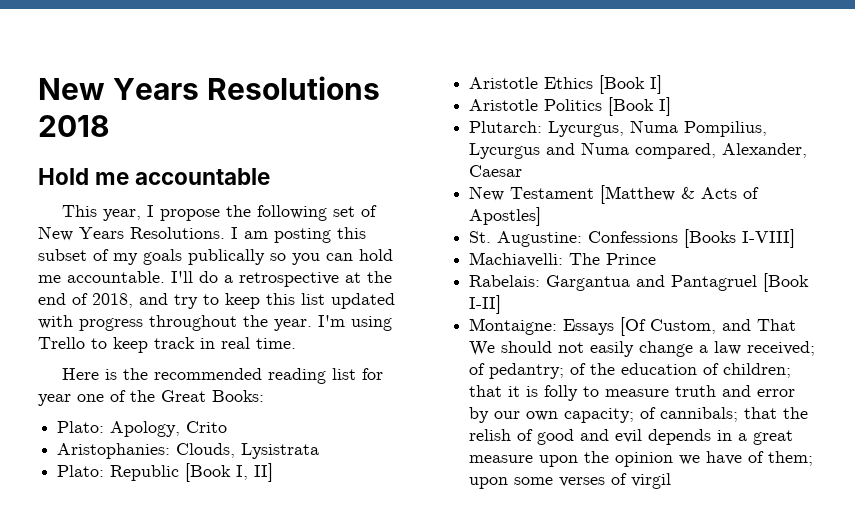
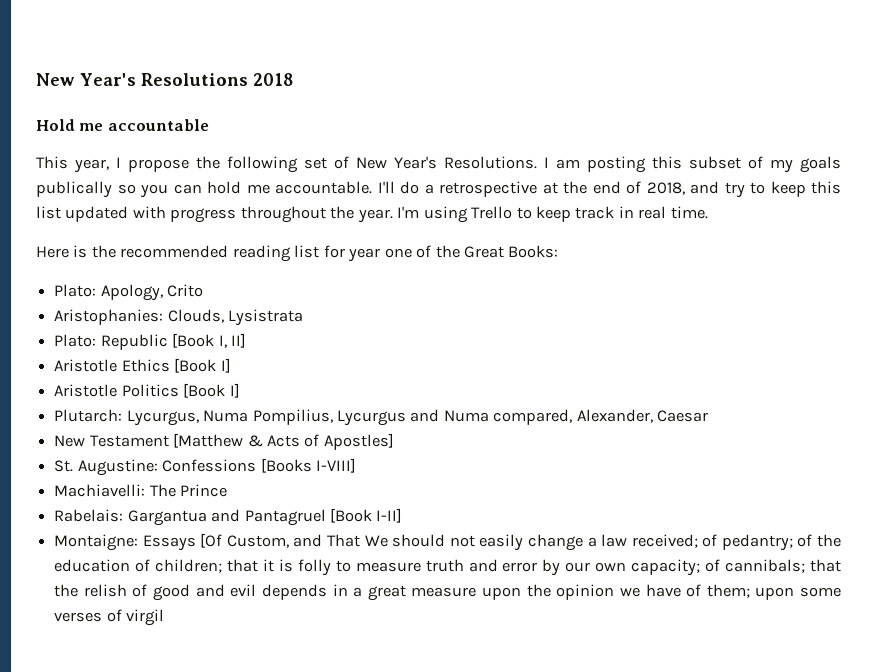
[38,78,200,100] New Years -> [36,73,136,86] New Year's
[79,227,124,239] Years -> [394,156,437,169] Year's

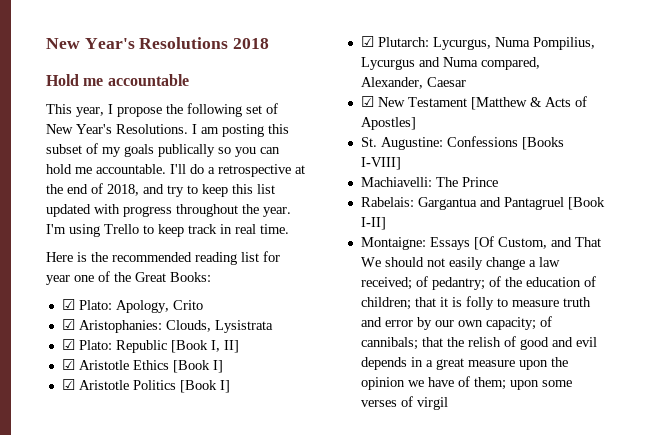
(559, 251) none -> [61,299,75,310] ☑
(204, 290) none -> [61,319,75,330] ☑
(304, 317) none -> [61,339,75,350] ☑
(246, 340) none -> [61,359,75,370] ☑
(231, 365) none -> [61,379,75,390] ☑
(240, 390) none -> [360,36,374,47] ☑
(709, 416) none -> [360,96,374,107] ☑

